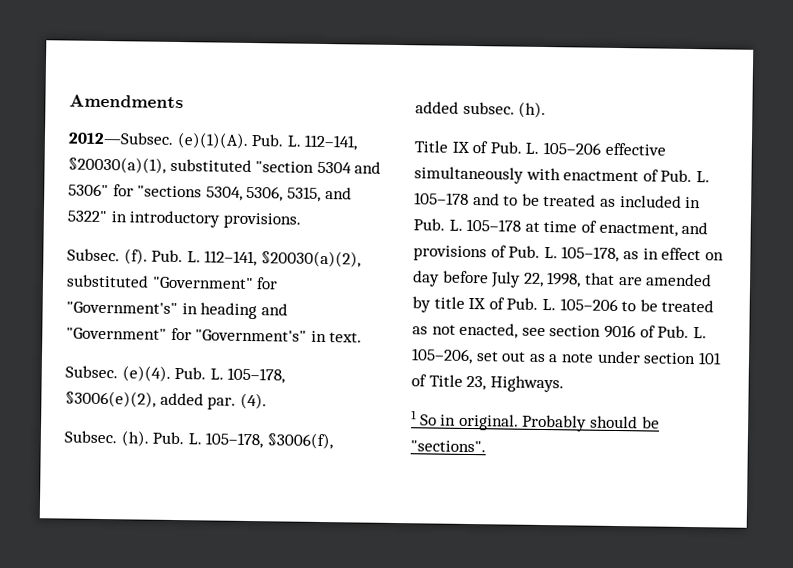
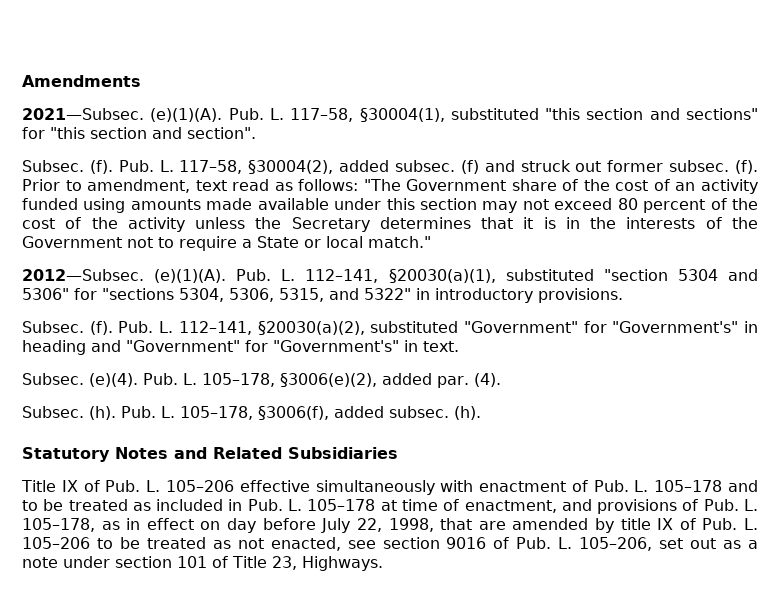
(184, 101) none -> [22,108,758,122] [22,127,256,139] [22,160,758,174] [22,179,758,194] [22,198,759,213] [22,217,758,232] [22,236,431,251] // 2021—Subsec. (e)(1)(A). Pub. L. 117–58, §30004(1), substituted "this section and sections" for "this section and section". // Subsec. (f). Pub. L. 117–58, §30004(2), added subsec. (f) and struck out former subsec. (f). Prior to amendment, text read as follows: "The Government share of the cost of an activity funded using amounts made available under this section may not exceed 80 percent of the cost of the activity unless the Secretary determines that it is in the interests of the Government not to require a State or local match."
(547, 110) none -> [22,447,398,462] // Statutory Notes and Related Subsidiaries
[411,410,660,432] [410,440,486,453] // 1 So in original. Probably should be "sections". -> (383, 563) none

